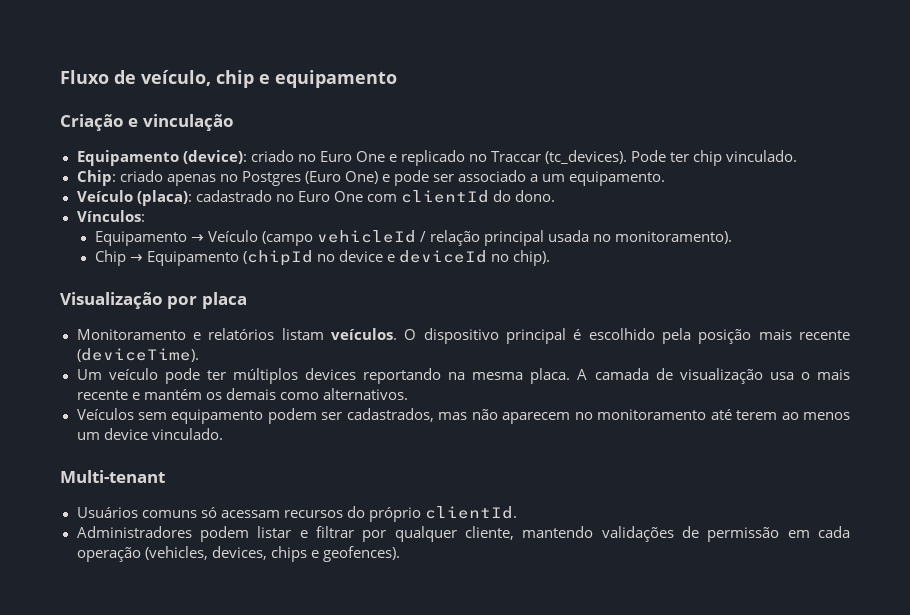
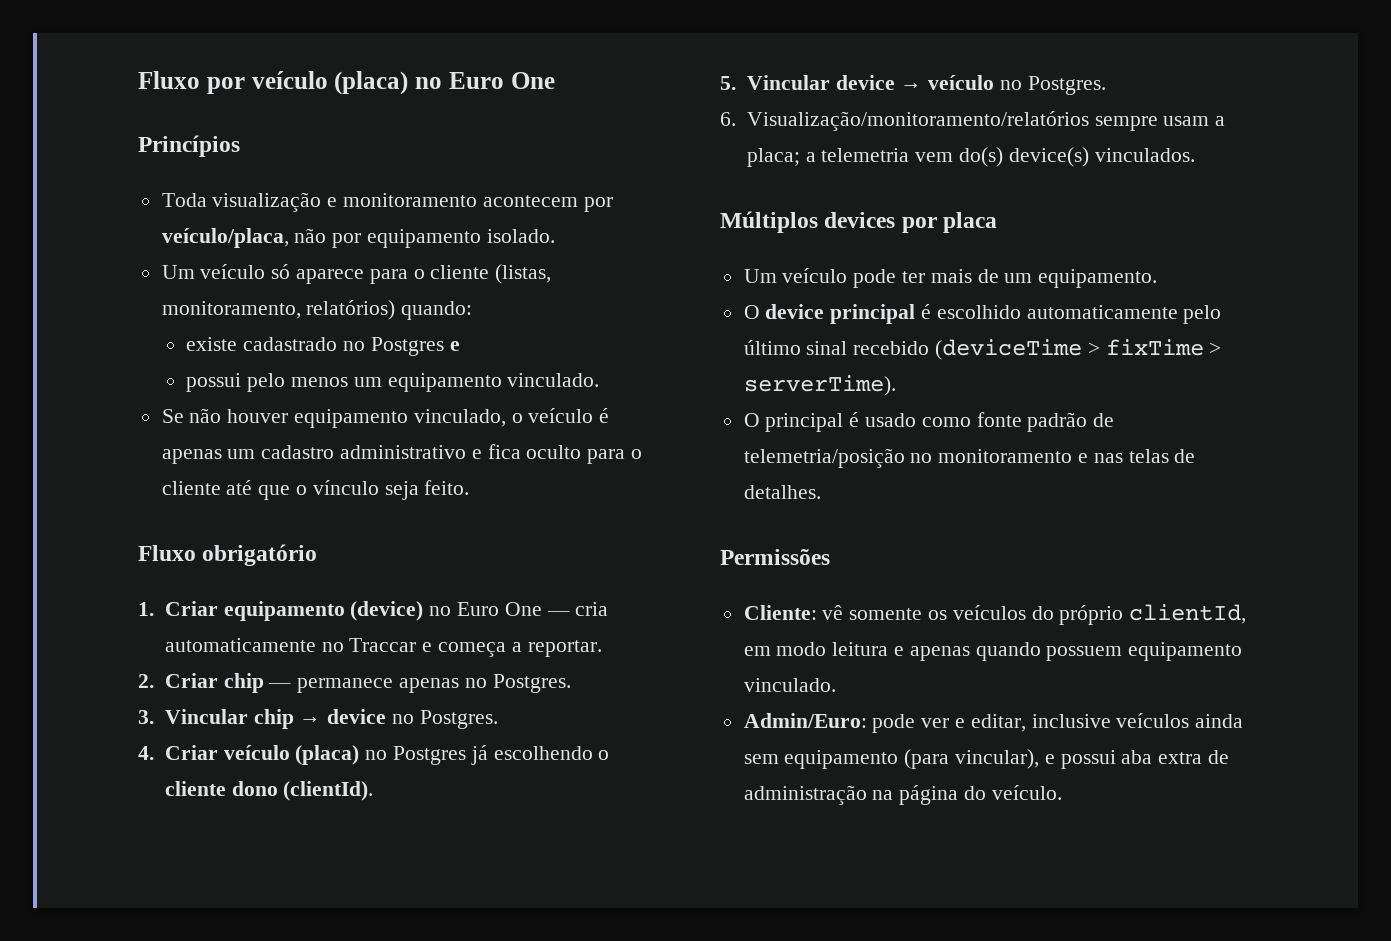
[60,70,397,88] [60,114,234,131] [76,150,798,166] [76,170,666,186] [76,190,555,206] [76,210,145,222] [94,230,733,246] [94,250,551,266] [60,292,247,309] [76,328,850,344] [76,348,199,362] [76,368,850,384] [76,388,408,400] [76,408,850,424] [76,428,223,440] [60,470,165,483] [76,506,517,522] [76,526,850,542] [76,546,400,562] Fluxo de veículo, chip e equipamento // Criação e vinculação // Equipamento (device): criado no Euro One e replicado no Traccar (tc_devices). Pode ter chip vinculado. // Chip: criado apenas no Postgres (Euro One) e pode ser associado a um equipamento. // Veículo (placa): cadastrado no Euro One com clientId do dono. // Vínculos: // Equipamento → Veículo (campo vehicleId / relação principal usada no monitoramento). // Chip → Equipamento (chipId no device e deviceId no chip). // Visualização por placa // Monitoramento e relatórios listam veículos. O dispositivo principal é escolhido pela posição mais recente (deviceTime). // Um veículo pode ter múltiplos devices reportando na mesma placa. A camada de visualização usa o mais recente e mantém os demais como alternativos. // Veículos sem equipamento podem ser cadastrados, mas não aparecem no monitoramento até terem ao menos um device vinculado. // Multi-tenant // Usuários comuns só acessam recursos do próprio clientId. // Administradores podem listar e filtrar por qualquer cliente, mantendo validações de permissão em cada operação (vehicles, devices, chips e geofences). -> [138,71,555,95] [138,135,240,157] [161,192,613,212] [161,228,555,248] [161,264,552,284] [161,300,473,320] [186,337,460,356] [186,373,600,392] [161,408,610,428] [161,444,643,464] [161,480,470,500] [138,544,318,566] [138,601,609,621] [164,638,602,657] [138,673,571,693] [138,709,498,729] [138,745,610,765] [164,781,374,801] [720,75,1106,95] [720,111,1226,131] [746,147,1195,167] [720,211,998,233] [743,268,1158,288] [743,304,1222,324] [743,339,1222,360] [743,375,896,396] [743,412,1115,432] [743,448,1196,468] [743,485,821,499] [720,549,830,565] [743,604,1247,625] [743,642,1243,661] [743,678,836,692] [743,713,1244,733] [743,749,1230,769] [743,785,1062,805] Fluxo por veículo (placa) no Euro One // Princípios // Toda visualização e monitoramento acontecem por veículo/placa, não por equipamento isolado. // Um veículo só aparece para o cliente (listas, monitoramento, relatórios) quando: // existe cadastrado no Postgres e // possui pelo menos um equipamento vinculado. // Se não houver equipamento vinculado, o veículo é apenas um cadastro administrativo e fica oculto para o cliente até que o vínculo seja feito. // Fluxo obrigatório // 1. Criar equipamento (device) no Euro One — cria automaticamente no Traccar e começa a reportar. // 2. Criar chip — permanece apenas no Postgres. // 3. Vincular chip → device no Postgres. // 4. Criar veículo (placa) no Postgres já escolhendo o cliente dono (clientId). // 5. Vincular device → veículo no Postgres. // 6. Visualização/monitoramento/relatórios sempre usam a placa; a telemetria vem do(s) device(s) vinculados. // Múltiplos devices por placa // Um veículo pode ter mais de um equipamento. // O device principal é escolhido automaticamente pelo último sinal recebido (deviceTime > fixTime > serverTime). // O principal é usado como fonte padrão de telemetria/posição no monitoramento e nas telas de detalhes. // Permissões // Cliente: vê somente os veículos do próprio clientId, em modo leitura e apenas quando possuem equipamento vinculado. // Admin/Euro: pode ver e editar, inclusive veículos ainda sem equipamento (para vincular), e possui aba extra de administração na página do veículo.

